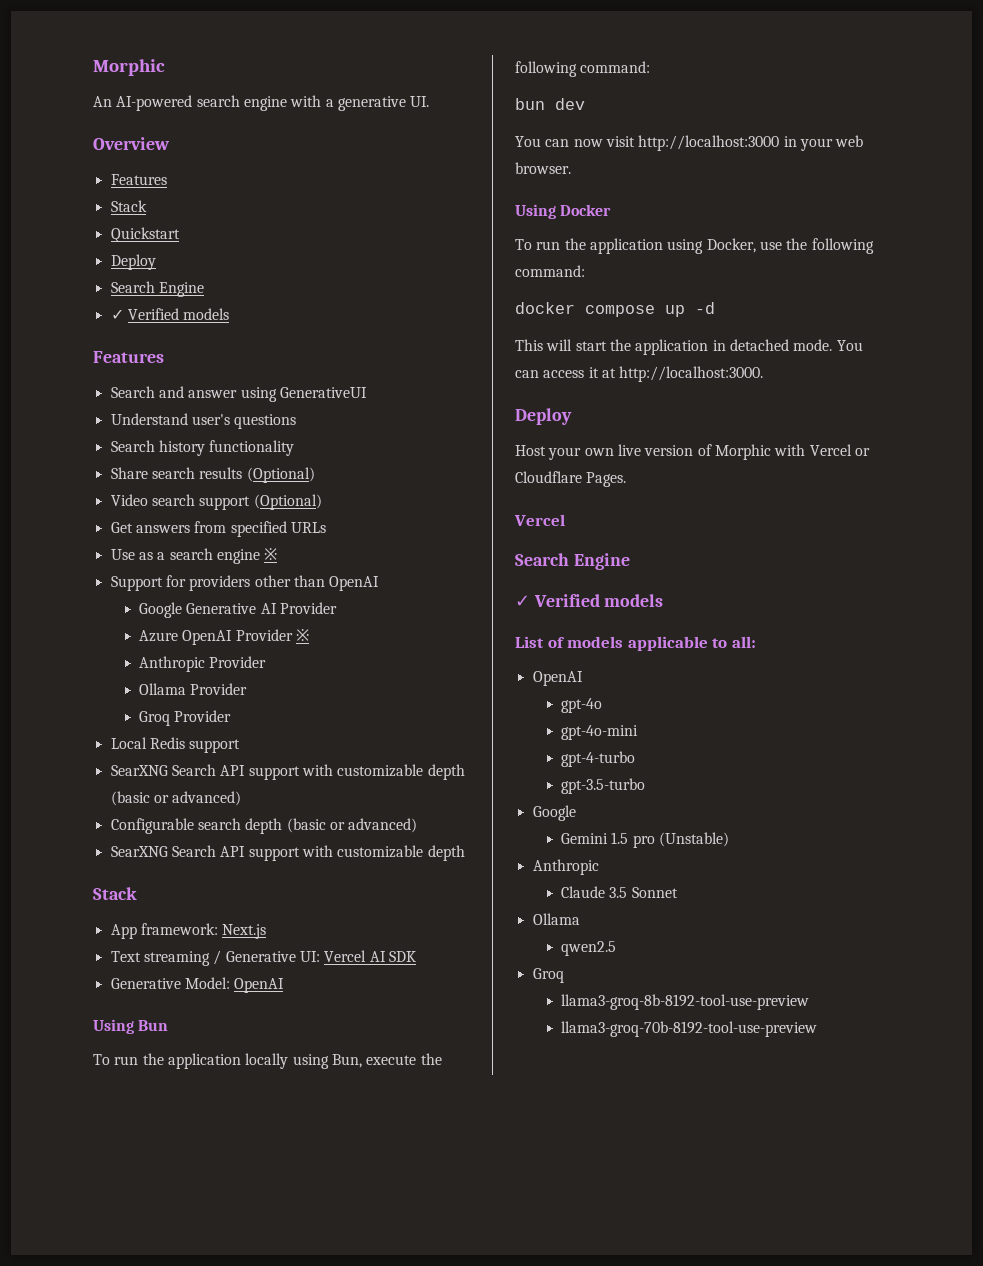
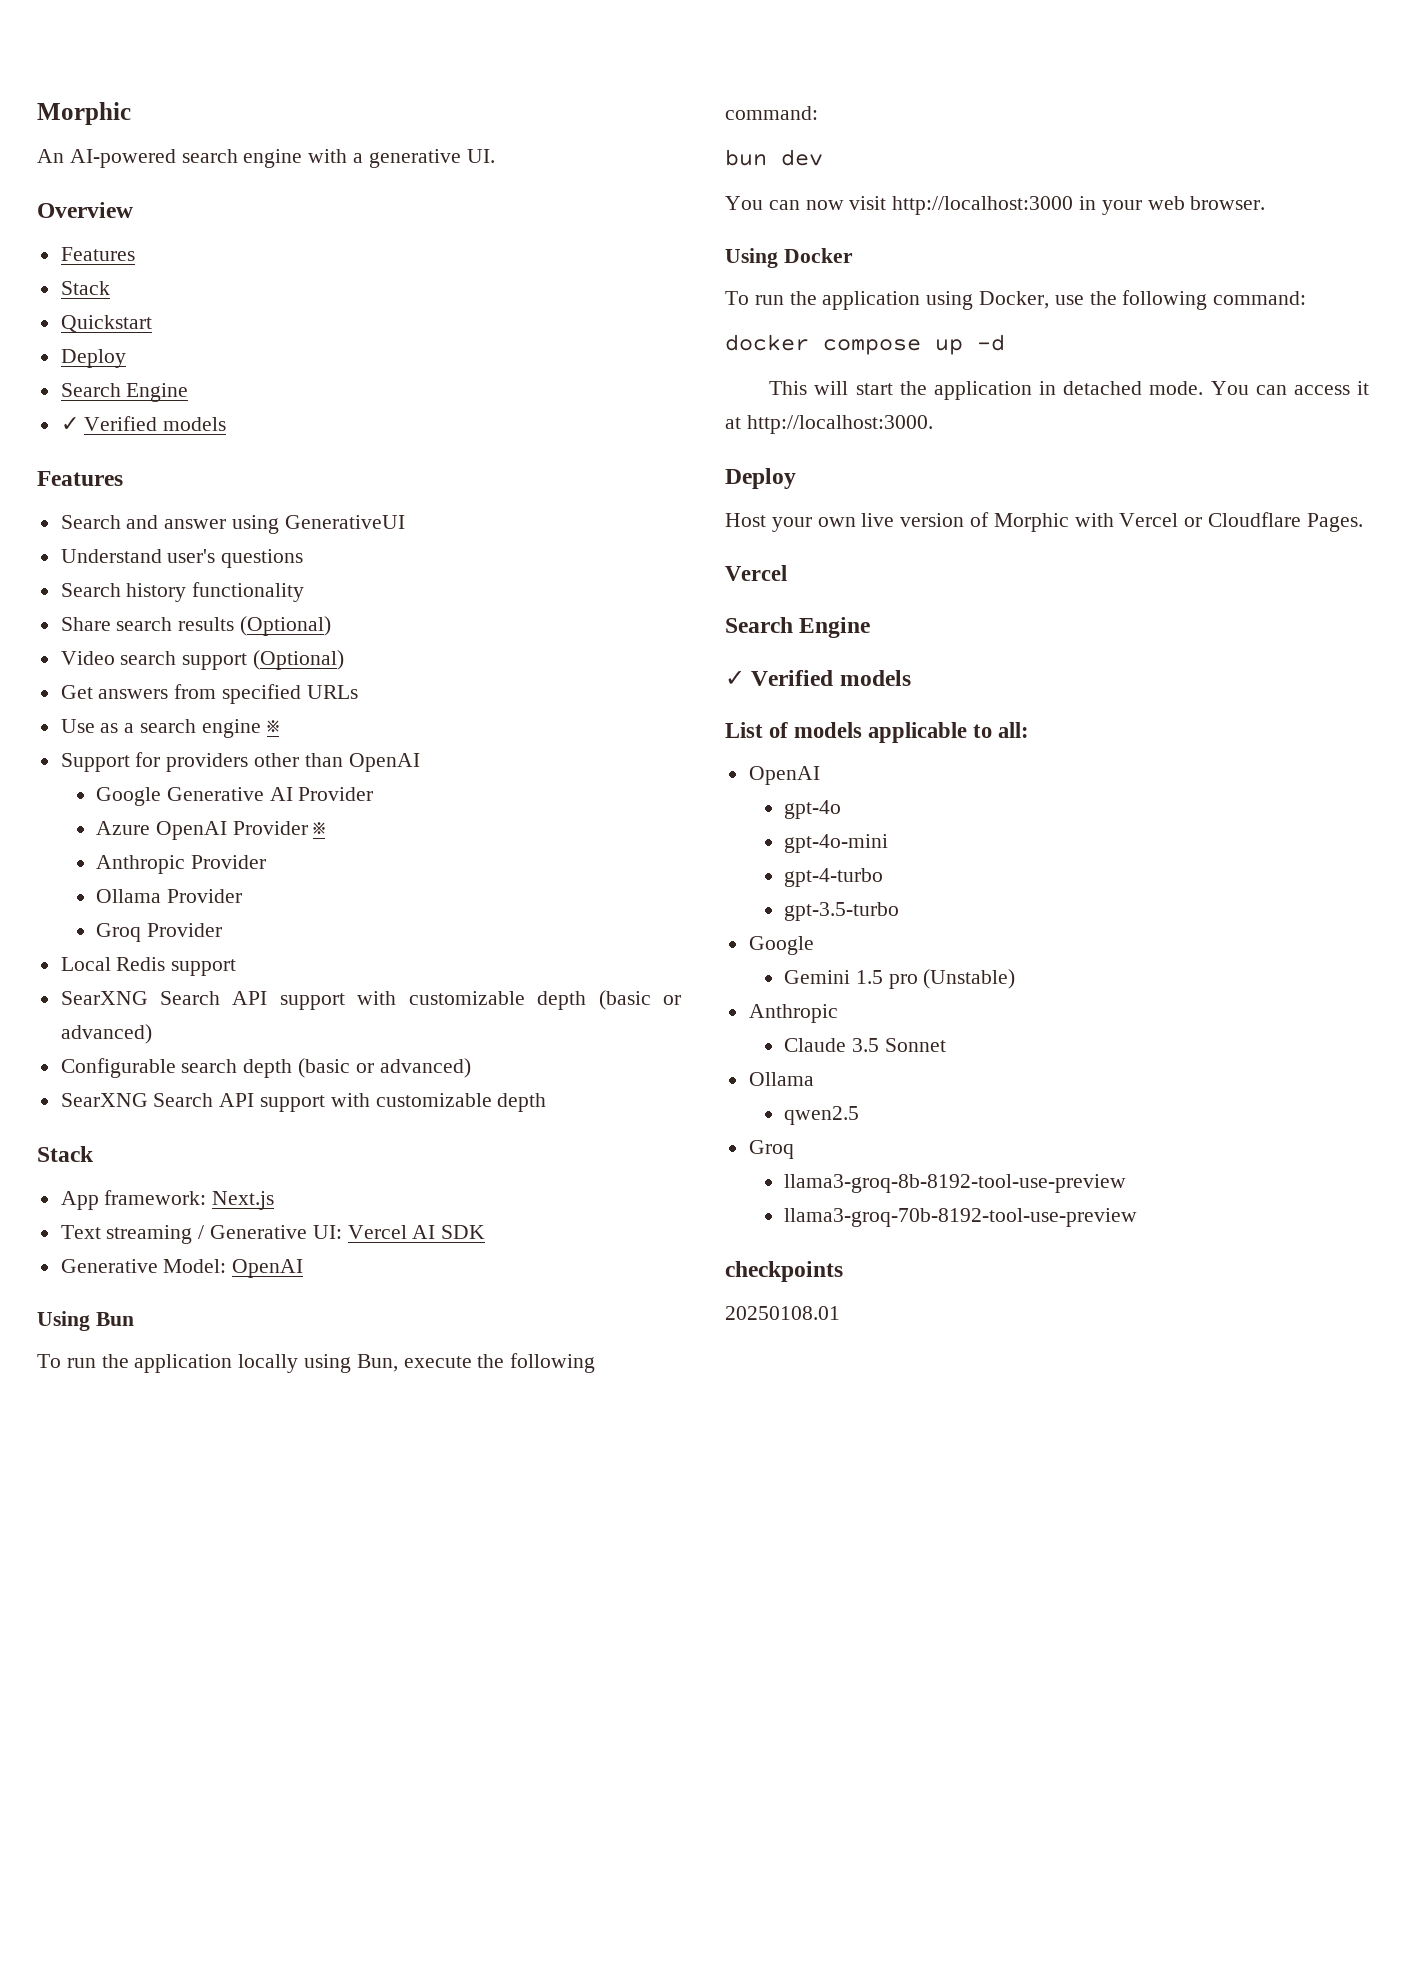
(817, 1029) none -> [725,1261,843,1282] [725,1306,840,1320] // checkpoints // 20250108.01

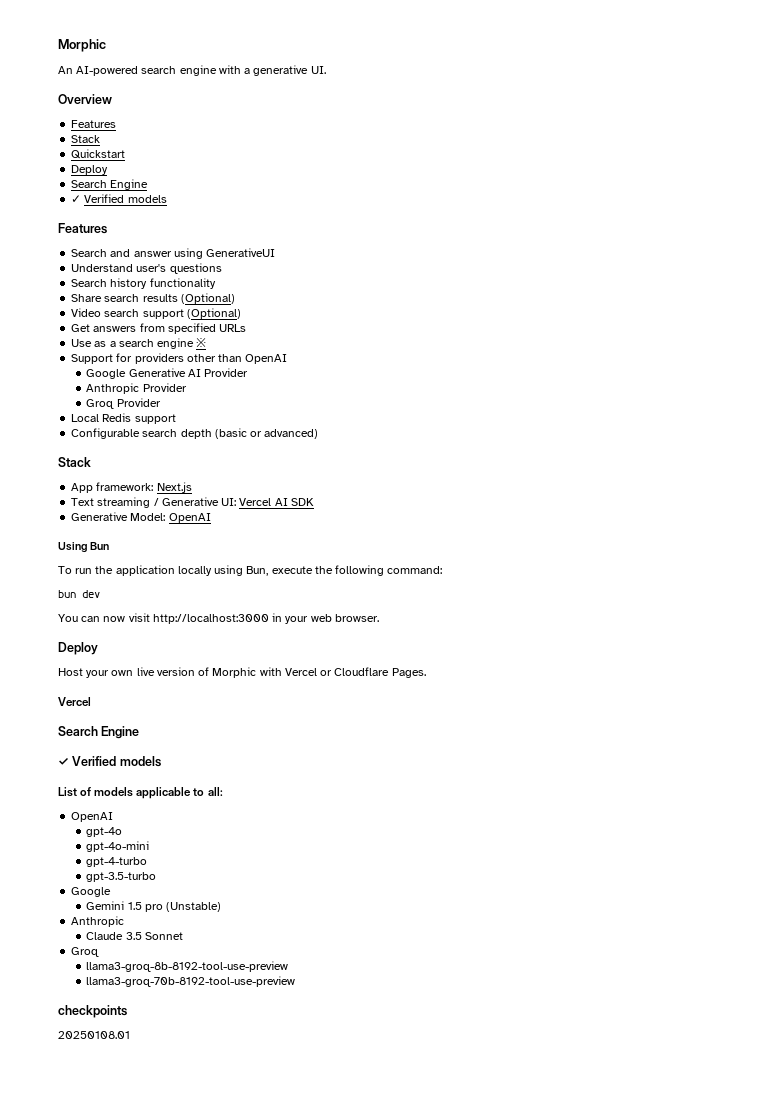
[95,821,326,840] // Azure OpenAI Provider ※ -> (249, 372) none
[95,889,242,903] // Ollama Provider -> (187, 387) none
[60,990,681,1010] [60,1024,152,1044] // SearXNG Search API support with customizable depth (basic or advanced) -> (176, 419) none
[60,1093,547,1112] // SearXNG Search API support with customizable depth -> (319, 434) none
[725,248,853,268] [725,290,1307,310] [725,334,1005,355] [769,381,1369,400] [725,415,933,434] // Using Docker // To run the application using Docker, use the following command: // docker compose up -d // This will start the application in detached mode. You can access it at http://localhost:3000. -> (379, 618) none
[748,1072,814,1086] [783,1106,859,1125] // Ollama // qwen2.5 -> (183, 936) none

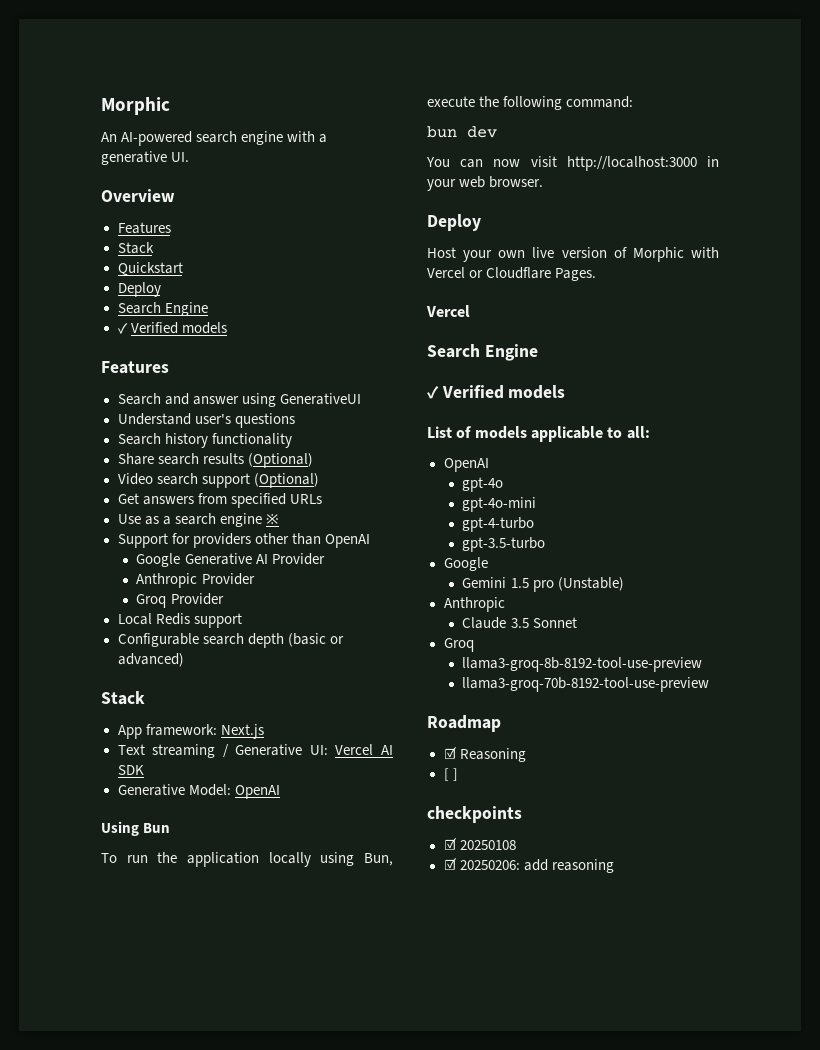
[58,1005,127,1018] [58,1031,130,1039] checkpoints // 20250108.01 -> [427,715,501,732] [443,747,526,762] [443,768,458,781] [427,806,522,823] [443,838,516,850] [443,858,614,873] Roadmap // ☑ Reasoning // [ ] // checkpoints // ☑ 20250108 // ☑ 20250206: add reasoning

